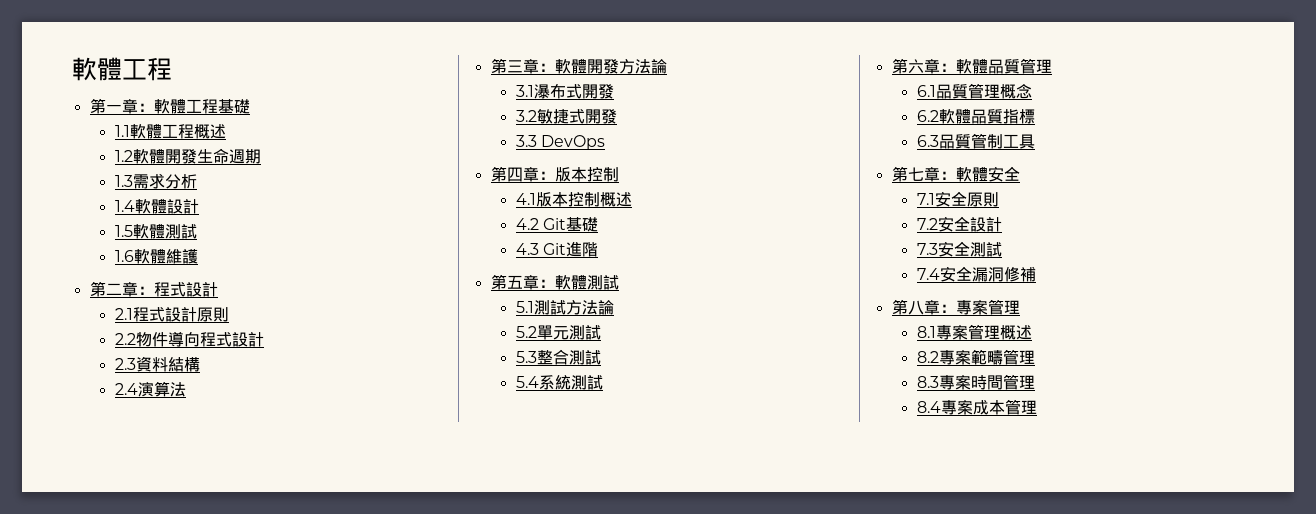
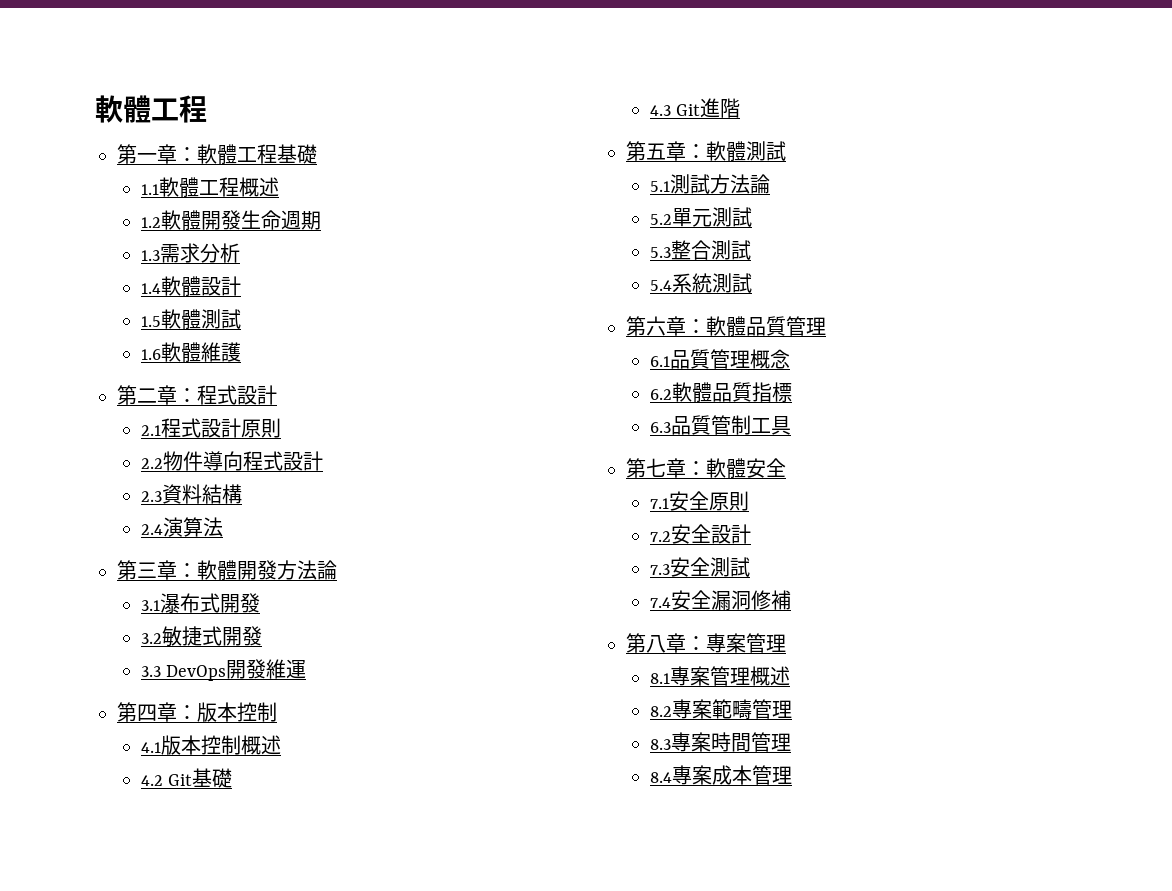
(605, 142) none -> [226,659,307,679] 開發維運

